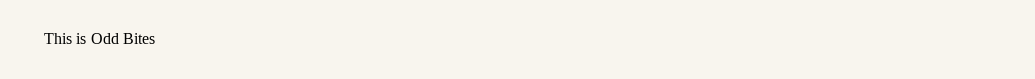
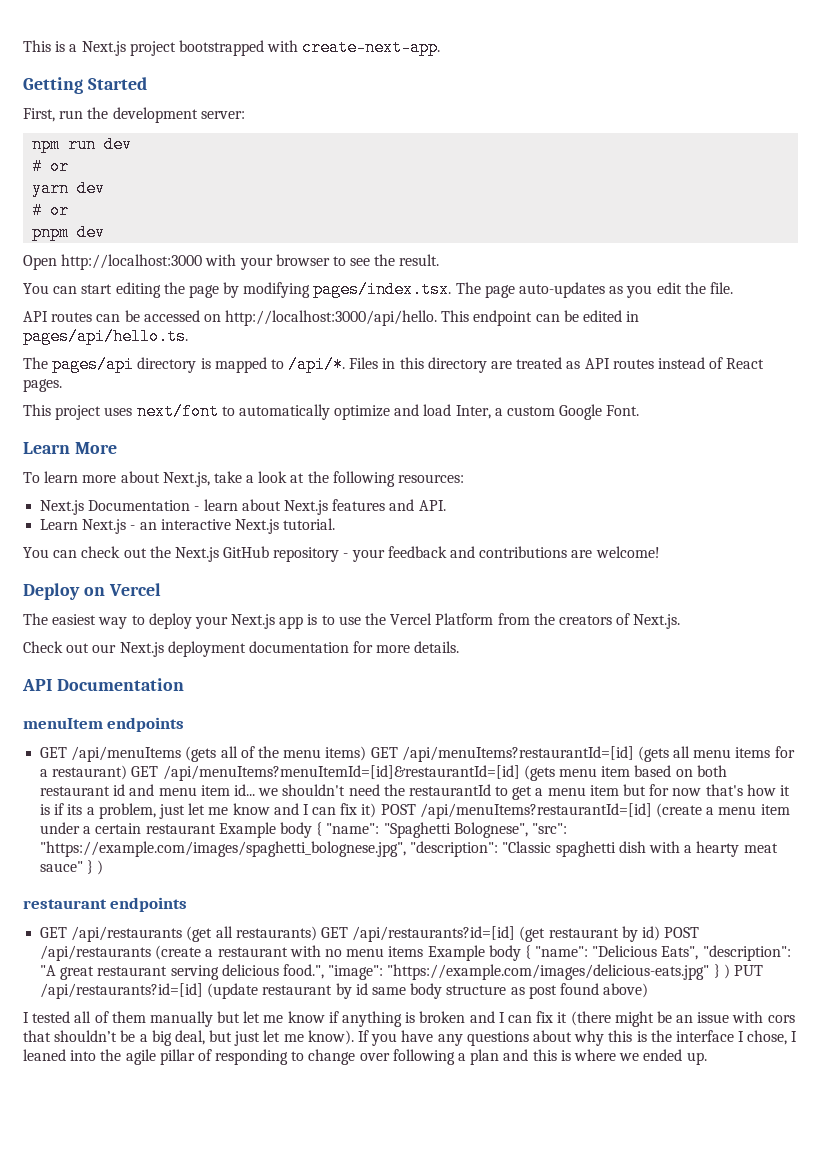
[90,33,155,44] Odd Bites -> [69,39,441,56] [23,77,147,94] [23,107,245,123] [32,136,133,153] [32,158,70,175] [32,180,106,197] [32,202,70,219] [32,224,106,241] [23,254,440,270] [23,281,733,298] [23,310,640,326] [23,328,188,345] [23,356,765,373] [23,379,62,392] [23,403,640,420] [23,442,117,454] [23,471,465,487] [40,499,446,515] [40,518,336,534] [23,546,660,562] [23,583,161,600] [23,613,681,629] [23,641,460,657] [22,678,184,691] [23,717,185,732] [40,746,795,762] [40,765,727,781] [40,784,790,800] [40,803,790,819] [40,822,567,838] [40,841,778,857] [40,860,104,875] [23,897,188,912] [40,926,700,942] [40,945,791,961] [40,964,763,980] [40,983,649,999] [23,1011,795,1027] [23,1030,798,1046] [23,1049,707,1065] a Next.js project bootstrapped with create-next-app. // Getting Started // First, run the development server: // npm run dev // # or // yarn dev // # or // pnpm dev // Open http://localhost:3000 with your browser to see the result. // You can start editing the page by modifying pages/index.tsx. The page auto-updates as you edit the file. // API routes can be accessed on http://localhost:3000/api/hello. This endpoint can be edited in pages/api/hello.ts. // The pages/api directory is mapped to /api/*. Files in this directory are treated as API routes instead of React pages. // This project uses next/font to automatically optimize and load Inter, a custom Google Font. // Learn More // To learn more about Next.js, take a look at the following resources: // Next.js Documentation - learn about Next.js features and API. // Learn Next.js - an interactive Next.js tutorial. // You can check out the Next.js GitHub repository - your feedback and contributions are welcome! // Deploy on Vercel // The easiest way to deploy your Next.js app is to use the Vercel Platform from the creators of Next.js. // Check out our Next.js deployment documentation for more details. // API Documentation // menuItem endpoints // GET /api/menuItems (gets all of the menu items) GET /api/menuItems?restaurantId=[id] (gets all menu items for a restaurant) GET /api/menuItems?menuItemId=[id]&restaurantId=[id] (gets menu item based on both restaurant id and menu item id... we shouldn't need the restaurantId to get a menu item but for now that's how it is if its a problem, just let me know and I can fix it) POST /api/menuItems?restaurantId=[id] (create a menu item under a certain restaurant Example body { "name": "Spaghetti Bolognese", "src": "https://example.com/images/spaghetti_bolognese.jpg", "description": "Classic spaghetti dish with a hearty meat sauce" } ) // restaurant endpoints // GET /api/restaurants (get all restaurants) GET /api/restaurants?id=[id] (get restaurant by id) POST /api/restaurants (create a restaurant with no menu items Example body { "name": "Delicious Eats", "description": "A great restaurant serving delicious food.", "image": "https://example.com/images/delicious-eats.jpg" } ) PUT /api/restaurants?id=[id] (update restaurant by id same body structure as post found above) // I tested all of them manually but let me know if anything is broken and I can fix it (there might be an issue with cors that shouldn’t be a big deal, but just let me know). If you have any questions about why this is the interface I chose, I leaned into the agile pillar of responding to change over following a plan and this is where we ended up.

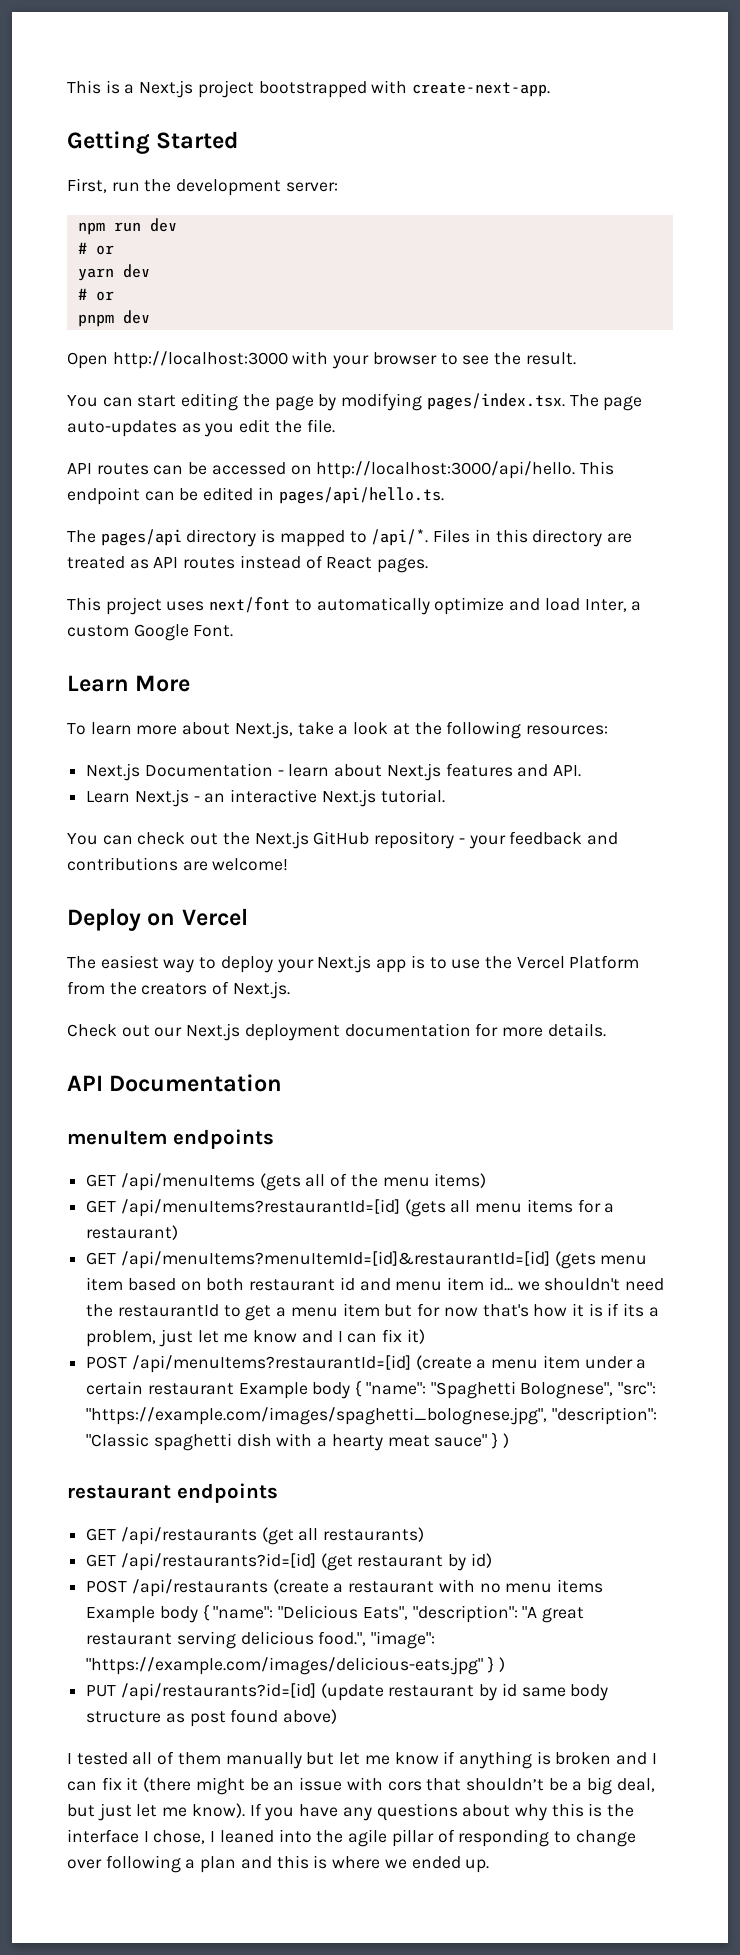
(367, 753) none -> (487, 1180) //
(128, 772) none -> (179, 1232) //
(377, 810) none -> (425, 1336) //
(317, 933) none -> (425, 1534) //
(660, 933) none -> (492, 1560) //
(730, 971) none -> (505, 1664) //

